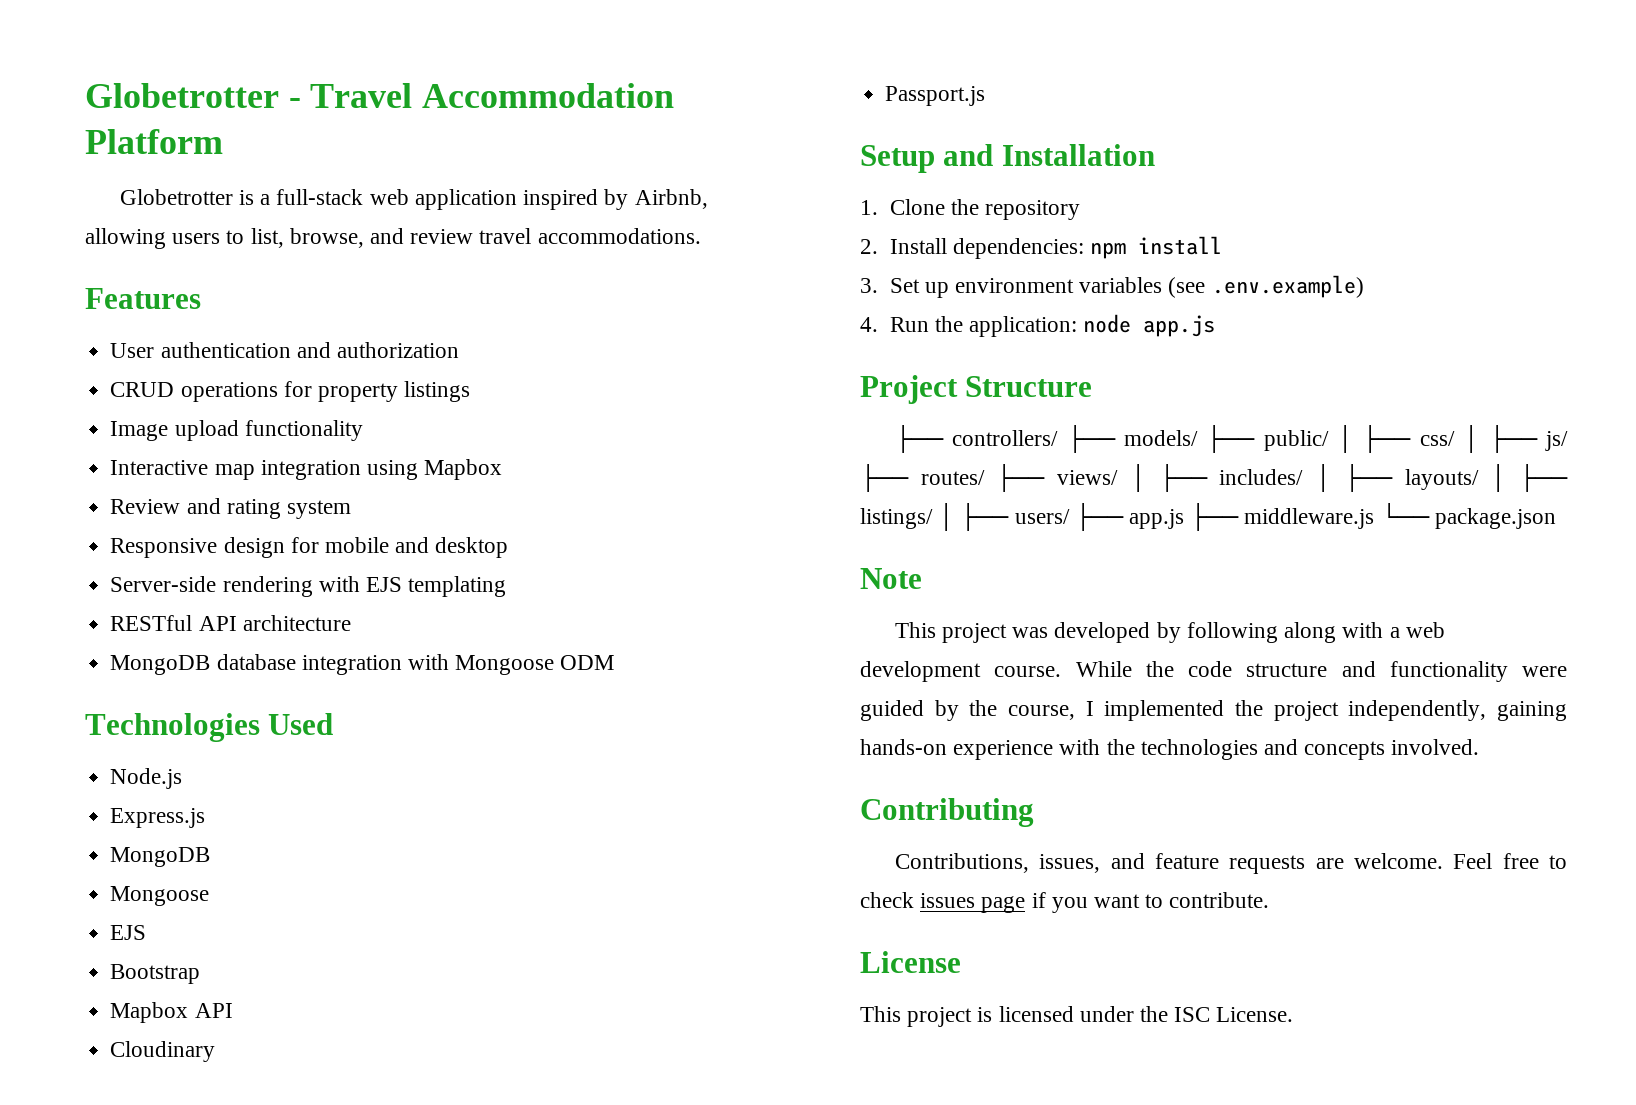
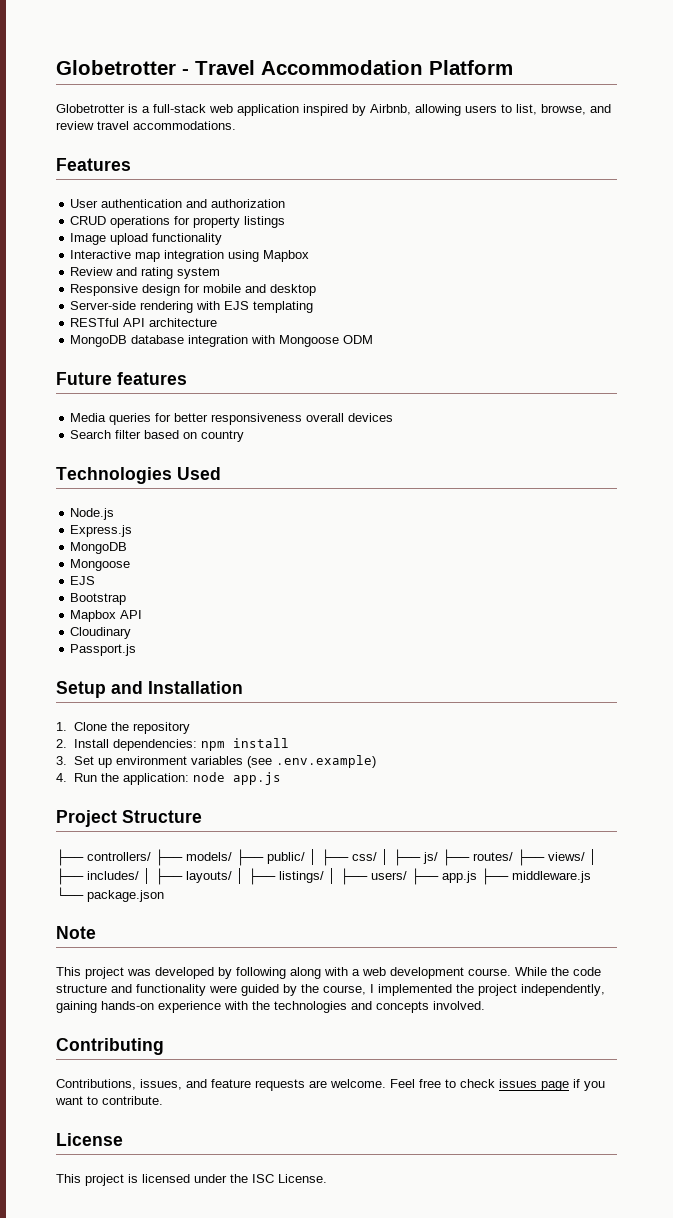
(615, 662) none -> [56,372,187,385] [70,413,394,425] [70,430,245,442] // Future features // Media queries for better responsiveness overall devices // Search filter based on country

